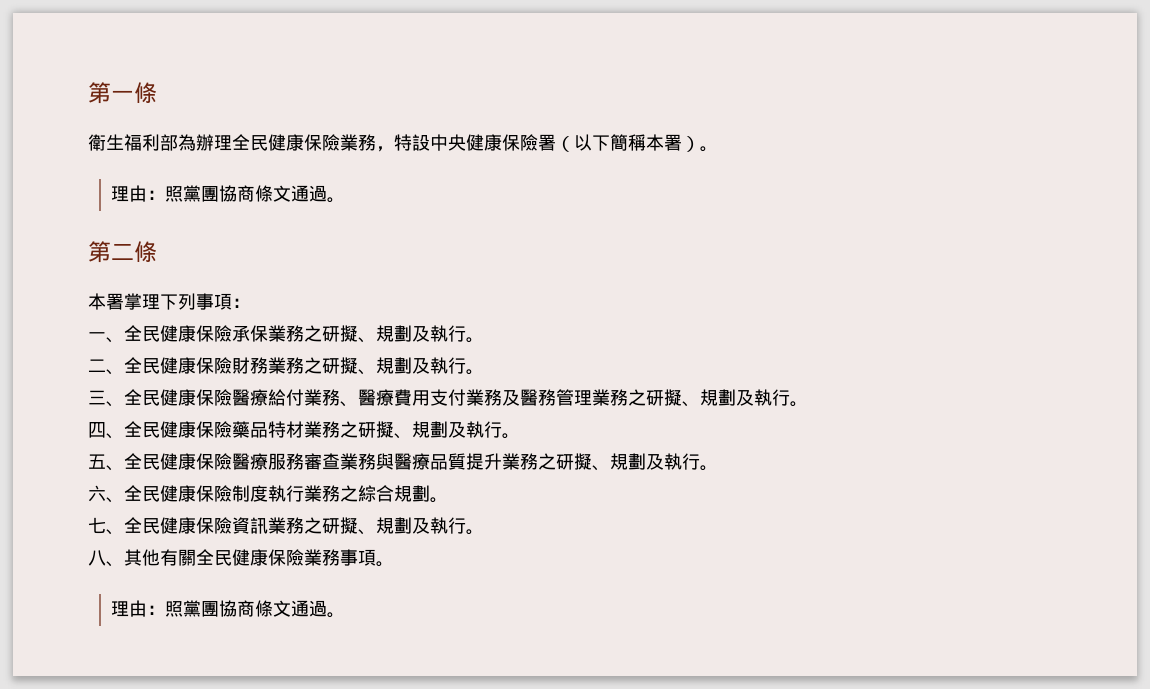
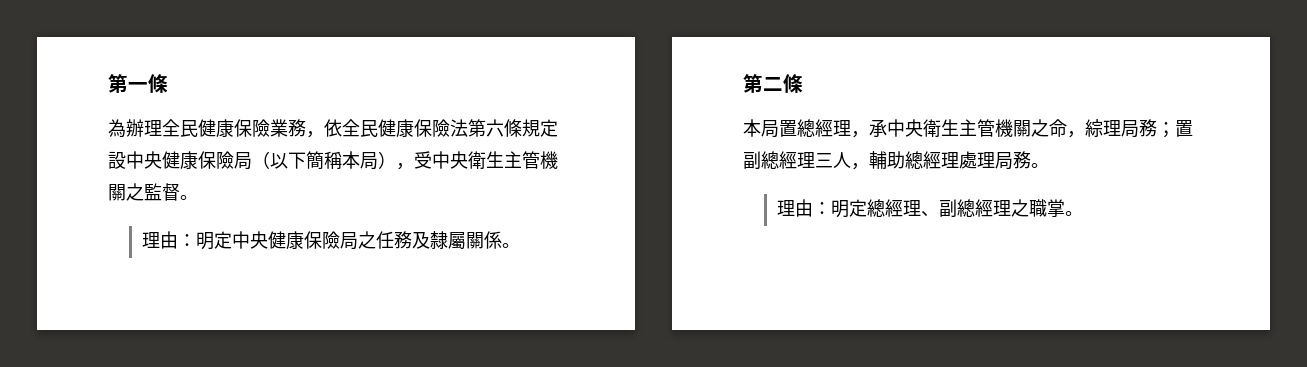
[88,134,178,151] 衛生福利部 -> (168, 83) none
[394,134,412,151] 特 -> [324,119,558,138] 依全民健康保險法第六條規定
[538,134,556,151] 署 -> [234,152,252,170] 局
[664,134,718,152] [111,185,346,203] [88,241,157,263] [88,293,250,310] [88,325,484,343] [88,357,484,375] [88,389,808,407] [88,421,520,439] [88,453,718,471] [88,485,448,503] [88,517,484,535] [88,549,394,567] [111,600,328,617] 署）。 // 理由：照黨團協商條文通過。 // 第二條 // 本署掌理下列事項： // 一、全民健康保險承保業務之研擬、規劃及執行。 // 二、全民健康保險財務業務之研擬、規劃及執行。 // 三、全民健康保險醫療給付業務、醫療費用支付業務及醫務管理業務之研擬、規劃及執行。 // 四、全民健康保險藥品特材業務之研擬、規劃及執行。 // 五、全民健康保險醫療服務審查業務與醫療品質提升業務之研擬、規劃及執行。 // 六、全民健康保險制度執行業務之綜合規劃。 // 七、全民健康保險資訊業務之研擬、規劃及執行。 // 八、其他有關全民健康保險業務事項。 // 理由：照黨團協商條文通過 -> [360,151,558,170] [108,183,198,201] [141,231,520,250] [743,74,803,93] [743,119,1193,138] [743,151,1049,170] [776,199,1065,218] 局），受中央衛生主管機關之監督。 // 理由：明定中央健康保險局之任務及隸屬關係。 // 第二條 // 本局置總經理，承中央衛生主管機關之命，綜理局務；置副總經理三人，輔助總經理處理局務。 // 理由：明定總經理、副總經理之職掌

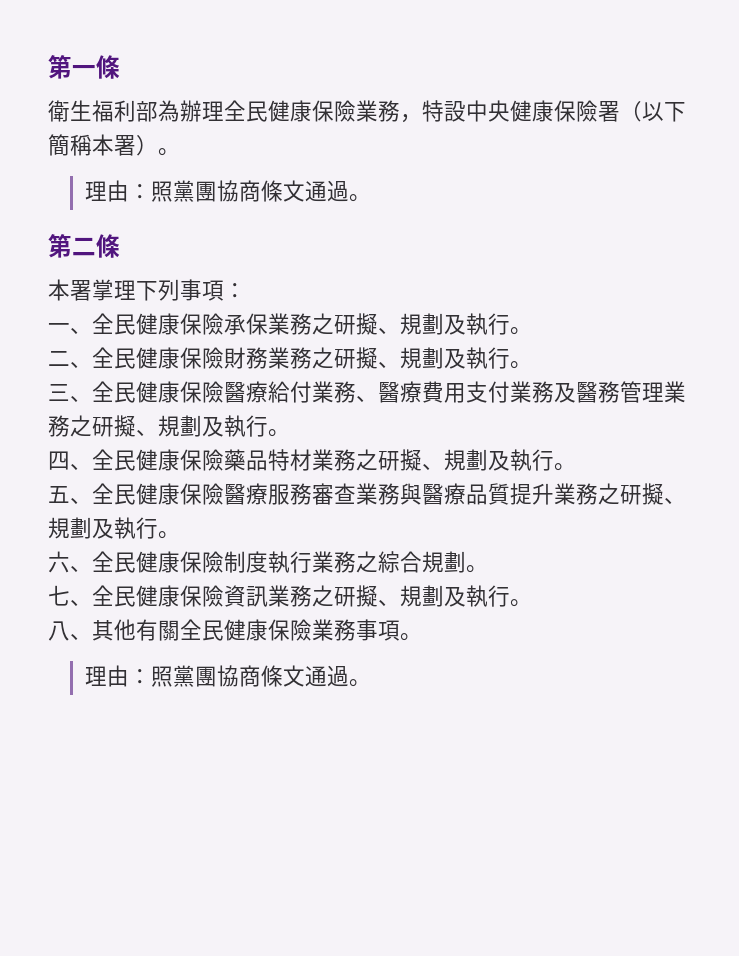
(168, 83) none -> [48,100,158,122] 衛生福利部
[324,119,558,138] 依全民健康保險法第六條規定 -> [422,100,444,122] 特
[234,152,252,170] 局 -> [598,101,620,122] 署
[360,151,558,170] [108,183,198,201] [141,231,520,250] [743,74,803,93] [743,119,1193,138] [743,151,1049,170] [776,199,1065,218] 局），受中央衛生主管機關之監督。 // 理由：明定中央健康保險局之任務及隸屬關係。 // 第二條 // 本局置總經理，承中央衛生主管機關之命，綜理局務；置副總經理三人，輔助總經理處理局務。 // 理由：明定總經理、副總經理之職掌 -> [114,135,180,156] [84,180,371,202] [48,234,120,258] [48,279,246,301] [48,313,532,335] [48,347,532,369] [48,381,686,403] [48,415,290,437] [48,449,576,471] [48,483,686,505] [48,517,180,539] [48,551,488,573] [48,585,532,608] [48,619,422,641] [84,665,349,687] 署）。 // 理由：照黨團協商條文通過。 // 第二條 // 本署掌理下列事項： // 一、全民健康保險承保業務之研擬、規劃及執行。 // 二、全民健康保險財務業務之研擬、規劃及執行。 // 三、全民健康保險醫療給付業務、醫療費用支付業務及醫務管理業務之研擬、規劃及執行。 // 四、全民健康保險藥品特材業務之研擬、規劃及執行。 // 五、全民健康保險醫療服務審查業務與醫療品質提升業務之研擬、規劃及執行。 // 六、全民健康保險制度執行業務之綜合規劃。 // 七、全民健康保險資訊業務之研擬、規劃及執行。 // 八、其他有關全民健康保險業務事項。 // 理由：照黨團協商條文通過

